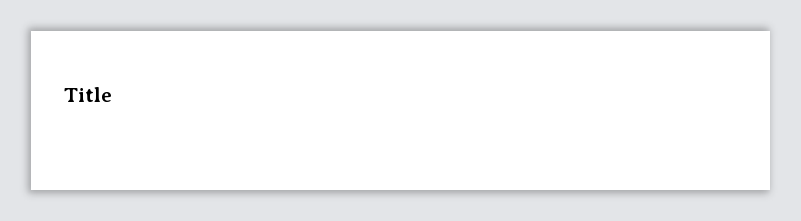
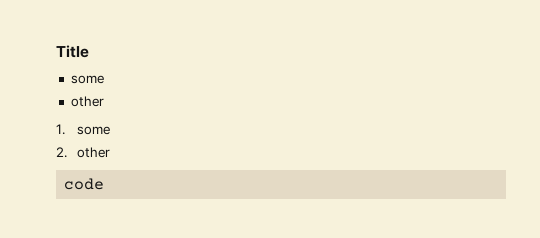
(112, 94) none -> [70,75,104,84] [70,96,104,107] [56,124,110,135] [56,147,110,158] [64,178,105,190] // some // other // 1. some // 2. other // code

